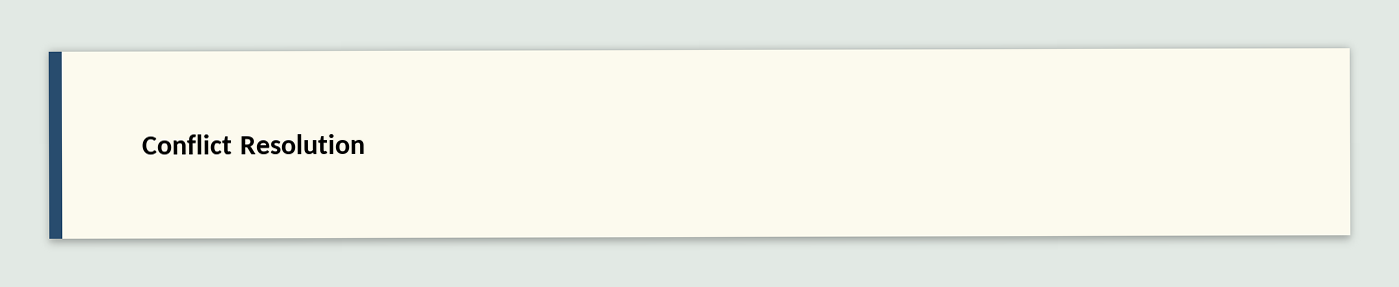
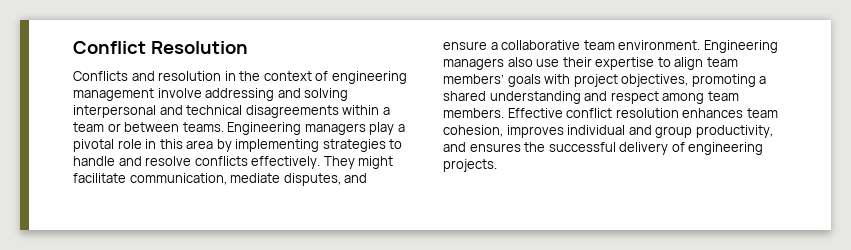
(366, 144) none -> [73,71,407,84] [73,88,349,101] [73,105,390,118] [73,122,405,135] [73,139,403,152] [73,156,394,169] [73,173,368,186] [443,40,778,53] [443,57,738,70] [443,74,767,87] [443,91,739,104] [443,108,778,118] [443,125,773,138] [443,142,764,155] [443,159,497,172] // Conflicts and resolution in the context of engineering management involve addressing and solving interpersonal and technical disagreements within a team or between teams. Engineering managers play a pivotal role in this area by implementing strategies to handle and resolve conflicts effectively. They might facilitate communication, mediate disputes, and ensure a collaborative team environment. Engineering managers also use their expertise to align team members’ goals with project objectives, promoting a shared understanding and respect among team members. Effective conflict resolution enhances team cohesion, improves individual and group productivity, and ensures the successful delivery of engineering projects.

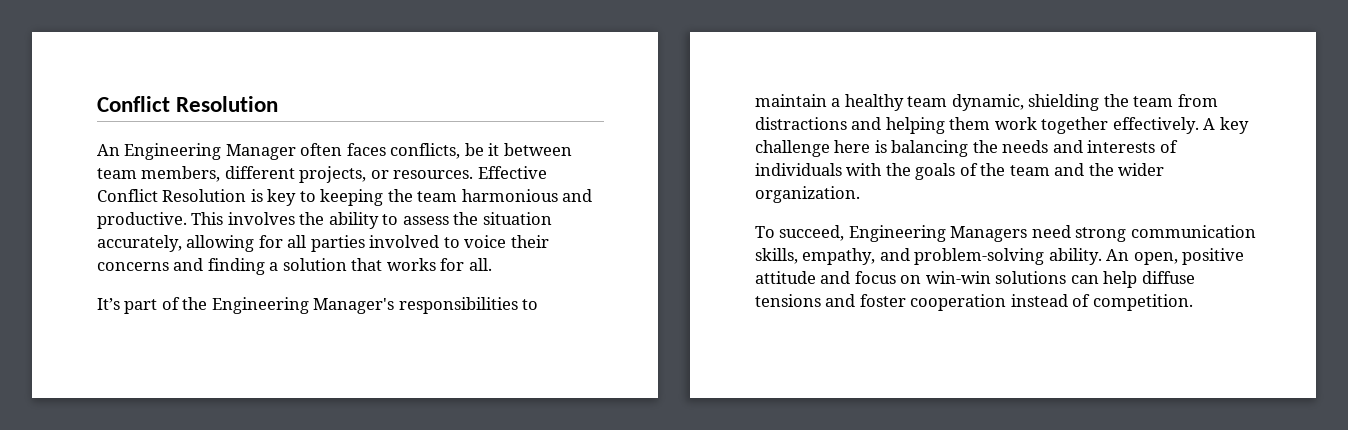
[73,71,407,84] [73,88,349,101] [73,105,390,118] [73,122,405,135] [73,139,403,152] [73,156,394,169] [73,173,368,186] [443,40,778,53] [443,57,738,70] [443,74,767,87] [443,91,739,104] [443,108,778,118] [443,125,773,138] [443,142,764,155] [443,159,497,172] Conflicts and resolution in the context of engineering management involve addressing and solving interpersonal and technical disagreements within a team or between teams. Engineering managers play a pivotal role in this area by implementing strategies to handle and resolve conflicts effectively. They might facilitate communication, mediate disputes, and ensure a collaborative team environment. Engineering managers also use their expertise to align team members’ goals with project objectives, promoting a shared understanding and respect among team members. Effective conflict resolution enhances team cohesion, improves individual and group productivity, and ensures the successful delivery of engineering projects. -> [97,143,572,160] [97,166,547,183] [97,189,593,206] [97,212,552,229] [97,235,549,252] [97,258,492,275] [97,297,539,314] [755,94,1218,111] [755,117,1249,134] [755,140,1178,157] [755,163,1165,180] [755,186,860,203] [755,225,1256,242] [755,248,1245,265] [755,271,1195,288] [755,294,1193,311] An Engineering Manager often faces conflicts, be it between team members, different projects, or resources. Effective Conflict Resolution is key to keeping the team harmonious and productive. This involves the ability to assess the situation accurately, allowing for all parties involved to voice their concerns and finding a solution that works for all. // It’s part of the Engineering Manager's responsibilities to maintain a healthy team dynamic, shielding the team from distractions and helping them work together effectively. A key challenge here is balancing the needs and interests of individuals with the goals of the team and the wider organization. // To succeed, Engineering Managers need strong communication skills, empathy, and problem-solving ability. An open, positive attitude and focus on win-win solutions can help diffuse tensions and foster cooperation instead of competition.

